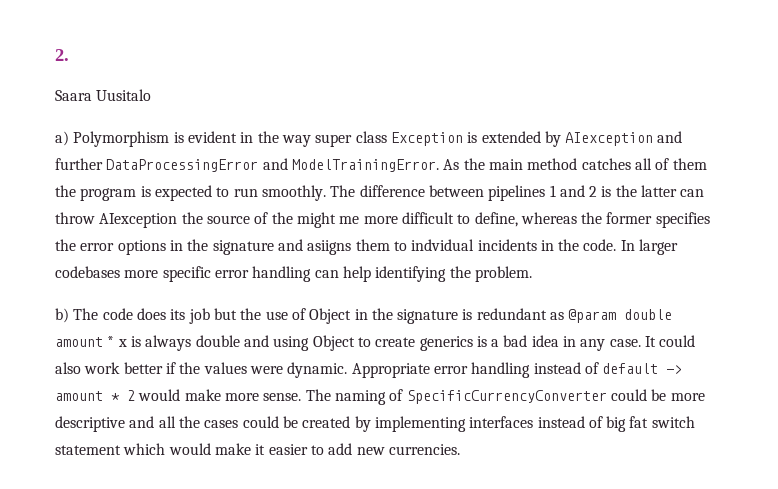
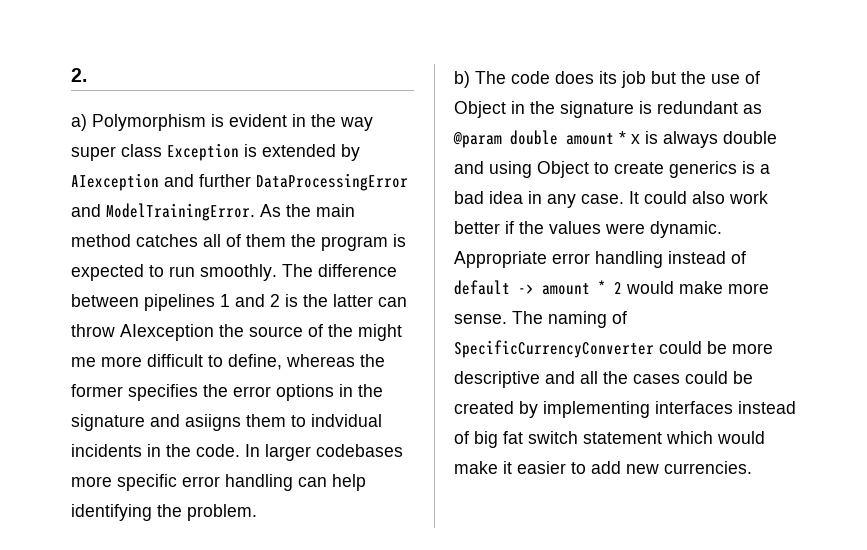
[55,89,152,101] // Saara Uusitalo -> (87, 75) none

